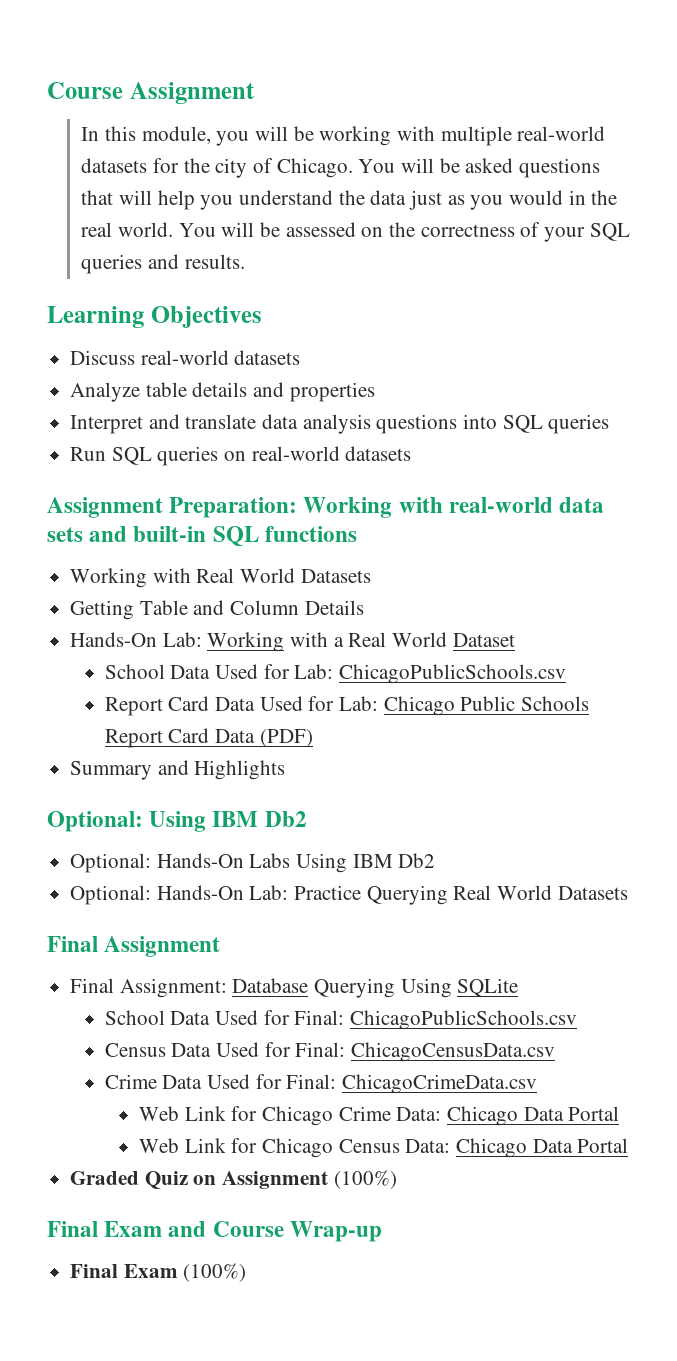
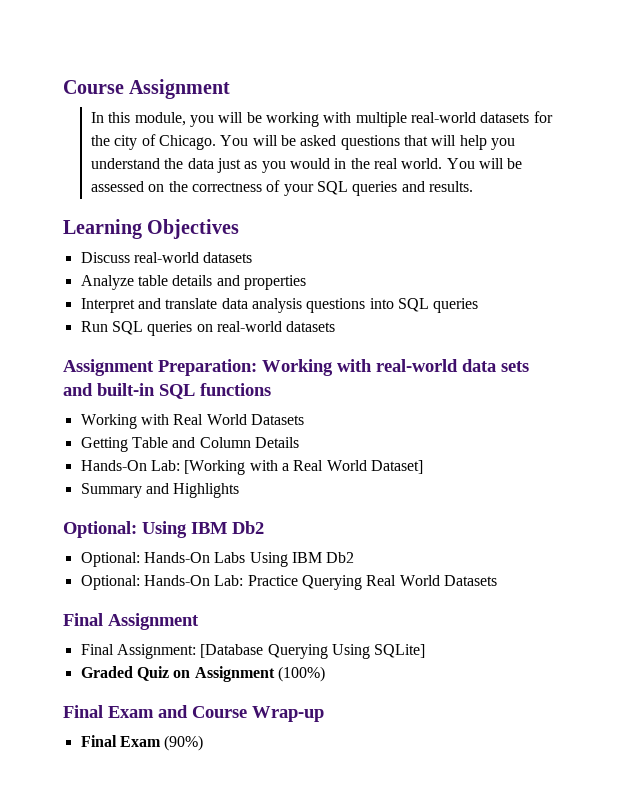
[207,632,285,652] Working -> [184,460,246,475] [Working
[452,633,515,647] [104,664,566,684] [104,696,589,716] [104,728,313,748] Dataset // School Data Used for Lab: ChicagoPublicSchools.csv // Report Card Data Used for Lab: Chicago Public Schools Report Card Data (PDF) -> [370,460,423,474] Dataset]
[232,978,309,993] Database -> [200,644,264,658] [Database
[457,978,519,997] [104,1010,577,1030] [104,1042,555,1062] [104,1074,537,1094] [138,1106,620,1126] [138,1138,629,1158] SQLite // School Data Used for Final: ChicagoPublicSchools.csv // Census Data Used for Final: ChicagoCensusData.csv // Crime Data Used for Final: ChicagoCrimeData.csv // Web Link for Chicago Crime Data: Chicago Data Portal // Web Link for Chicago Census Data: Chicago Data Portal -> [374,644,426,658] SQLite]
[183,1263,247,1282] (100%) -> [164,735,204,751] (90%)

